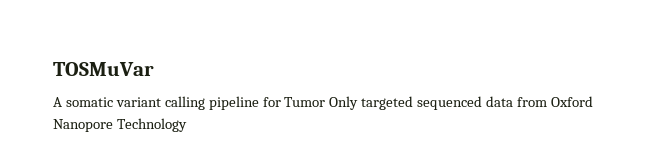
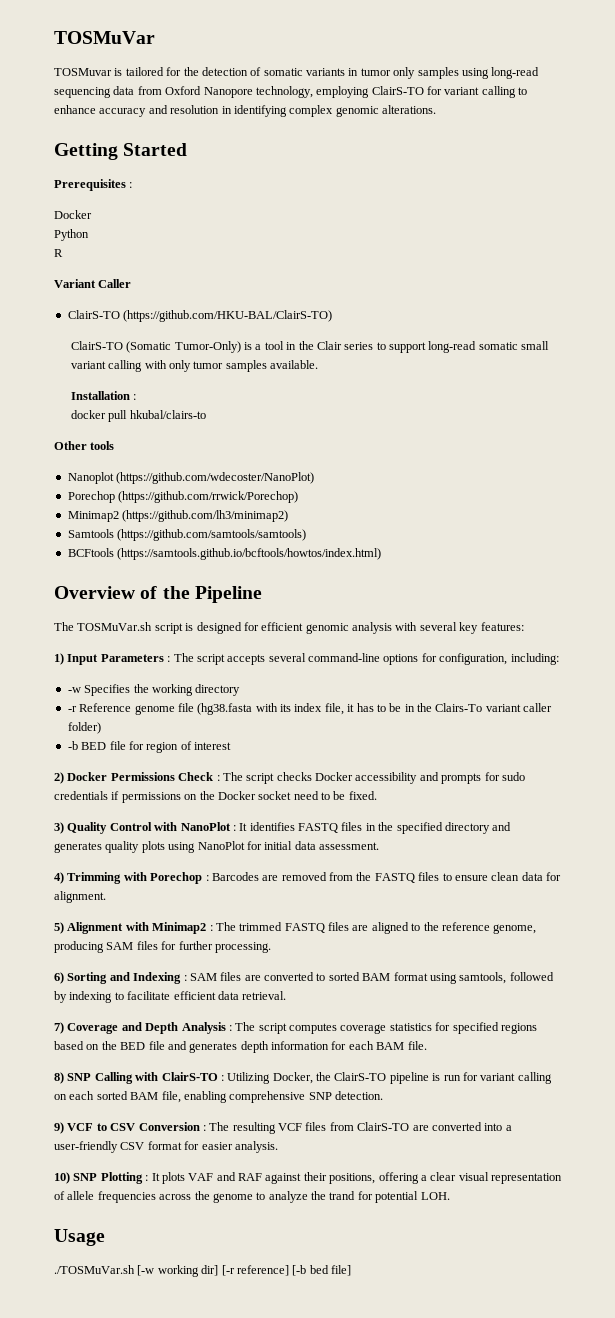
[53,96,593,110] [53,118,187,132] A somatic variant calling pipeline for Tumor Only targeted sequenced data from Oxford Nanopore Technology -> [54,67,540,79] [54,86,528,98] [54,105,436,117] [54,143,188,160] [54,179,133,191] [54,210,92,219] [54,229,89,241] [54,249,63,257] [54,279,132,288] [67,310,333,322] [70,341,550,353] [70,360,319,372] [70,391,137,400] [70,410,206,422] [54,441,115,450] [67,472,315,484] [67,491,299,503] [67,510,289,522] [67,529,307,541] [67,548,382,560] [54,586,262,603] [54,622,524,634] [54,653,559,665] [67,684,241,696] [67,703,553,715] [67,722,101,734] [67,741,231,753] [54,772,525,784] [54,791,377,803] [54,822,512,834] [54,841,379,853] [54,872,561,884] [54,891,106,903] [54,922,537,934] [54,941,271,953] [54,972,554,984] [54,991,287,1003] [54,1022,537,1034] [54,1041,427,1053] [54,1072,552,1084] [54,1091,383,1103] [54,1122,512,1134] [54,1141,278,1153] [54,1172,562,1184] [54,1191,450,1203] [54,1229,105,1246] [54,1265,351,1277] TOSMuvar is tailored for the detection of somatic variants in tumor only samples using long-read sequencing data from Oxford Nanopore technology, employing ClairS-TO for variant calling to enhance accuracy and resolution in identifying complex genomic alterations. // Getting Started // Prerequisites : // Docker // Python // R // Variant Caller // ClairS-TO (https://github.com/HKU-BAL/ClairS-TO) // ClairS-TO (Somatic Tumor-Only) is a tool in the Clair series to support long-read somatic small variant calling with only tumor samples available. // Installation : // docker pull hkubal/clairs-to // Other tools // Nanoplot (https://github.com/wdecoster/NanoPlot) // Porechop (https://github.com/rrwick/Porechop) // Minimap2 (https://github.com/lh3/minimap2) // Samtools (https://github.com/samtools/samtools) // BCFtools (https://samtools.github.io/bcftools/howtos/index.html) // Overview of the Pipeline // The TOSMuVar.sh script is designed for efficient genomic analysis with several key features: // 1) Input Parameters : The script accepts several command-line options for configuration, including: // -w Specifies the working directory // -r Reference genome file (hg38.fasta with its index file, it has to be in the Clairs-To variant caller folder) // -b BED file for region of interest // 2) Docker Permissions Check : The script checks Docker accessibility and prompts for sudo credentials if permissions on the Docker socket need to be fixed. // 3) Quality Control with NanoPlot : It identifies FASTQ files in the specified directory and generates quality plots using NanoPlot for initial data assessment. // 4) Trimming with Porechop : Barcodes are removed from the FASTQ files to ensure clean data for alignment. // 5) Alignment with Minimap2 : The trimmed FASTQ files are aligned to the reference genome, producing SAM files for further processing. // 6) Sorting and Indexing : SAM files are converted to sorted BAM format using samtools, followed by indexing to facilitate efficient data retrieval. // 7) Coverage and Depth Analysis : The script computes coverage statistics for specified regions based on the BED file and generates depth information for each BAM file. // 8) SNP Calling with ClairS-TO : Utilizing Docker, the ClairS-TO pipeline is run for variant calling on each sorted BAM file, enabling comprehensive SNP detection. // 9) VCF to CSV Conversion : The resulting VCF files from ClairS-TO are converted into a user-friendly CSV format for easier analysis. // 10) SNP Plotting : It plots VAF and RAF against their positions, offering a clear visual representation of allele frequencies across the genome to analyze the trand for potential LOH. // Usage // ./TOSMuVar.sh [-w working dir] [-r reference] [-b bed file]

